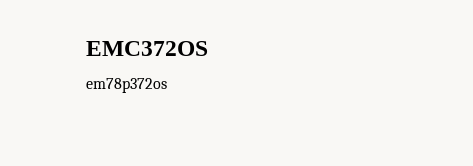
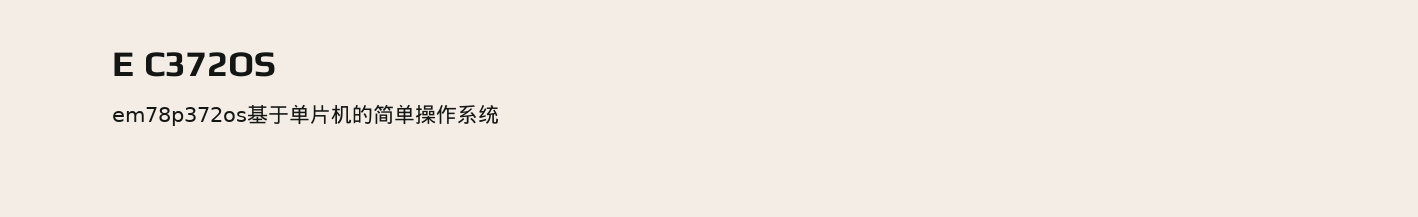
[86,41,208,56] EMC372OS -> [112,52,276,77] E C372OS
(167, 85) none -> [247,104,499,125] 基于单片机的简单操作系统

